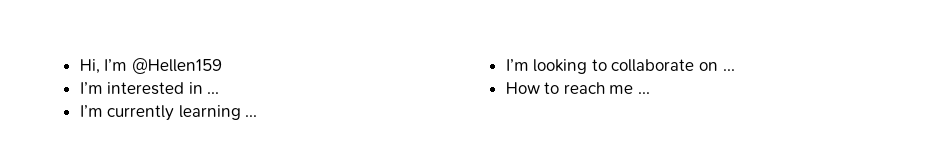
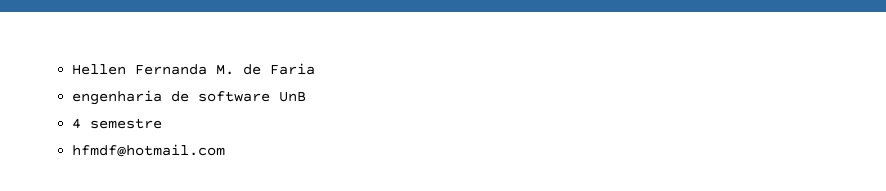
[79,58,222,74] [79,82,220,95] [79,105,258,121] [505,59,735,74] [505,82,651,94] Hi, I’m @Hellen159 // I’m interested in ... // I’m currently learning ... // I’m looking to collaborate on ... // How to reach me ... -> [72,63,316,75] [72,90,307,105] [72,118,163,129] [72,144,226,157] Hellen Fernanda M. de Faria // engenharia de software UnB // 4 semestre // hfmdf@hotmail.com

